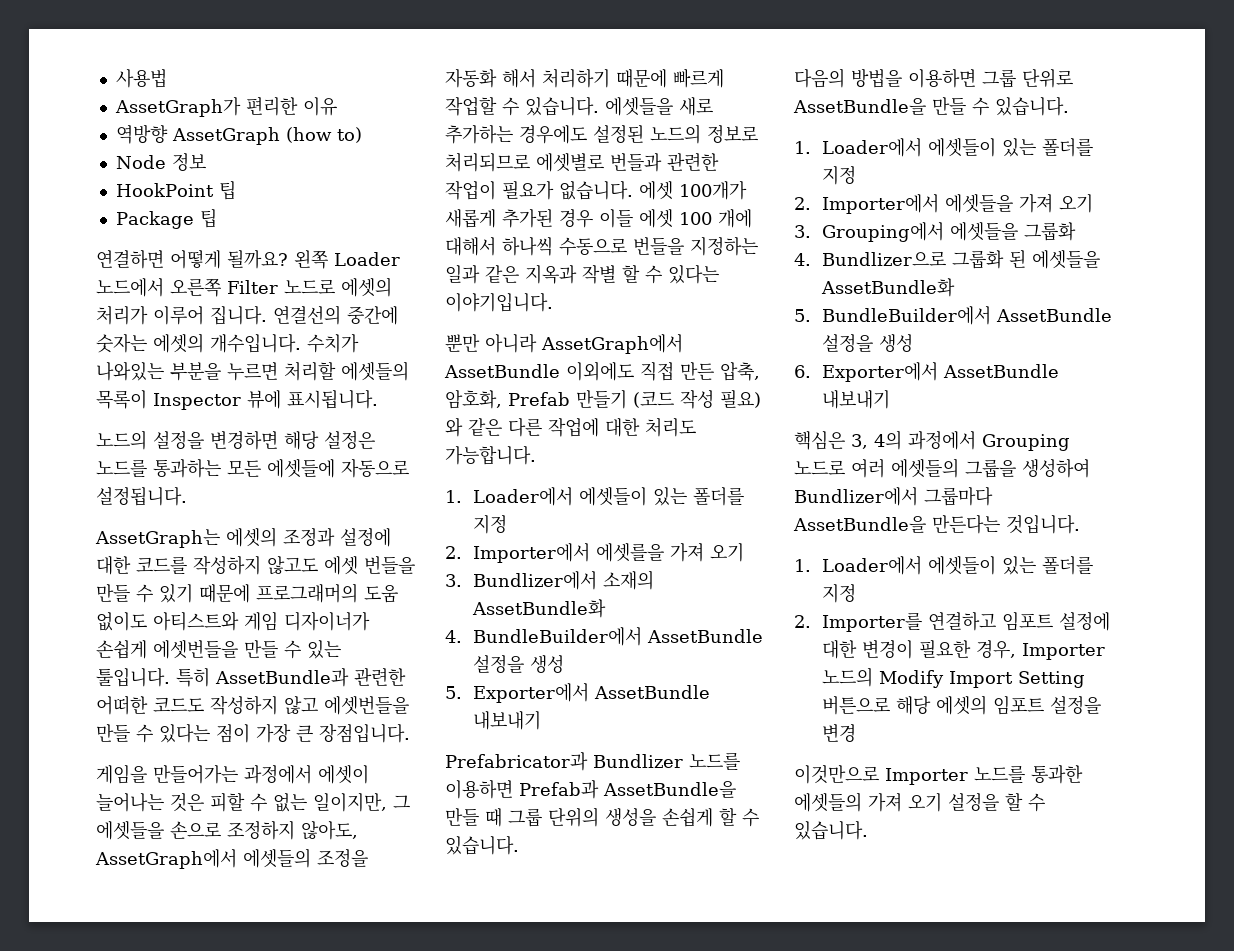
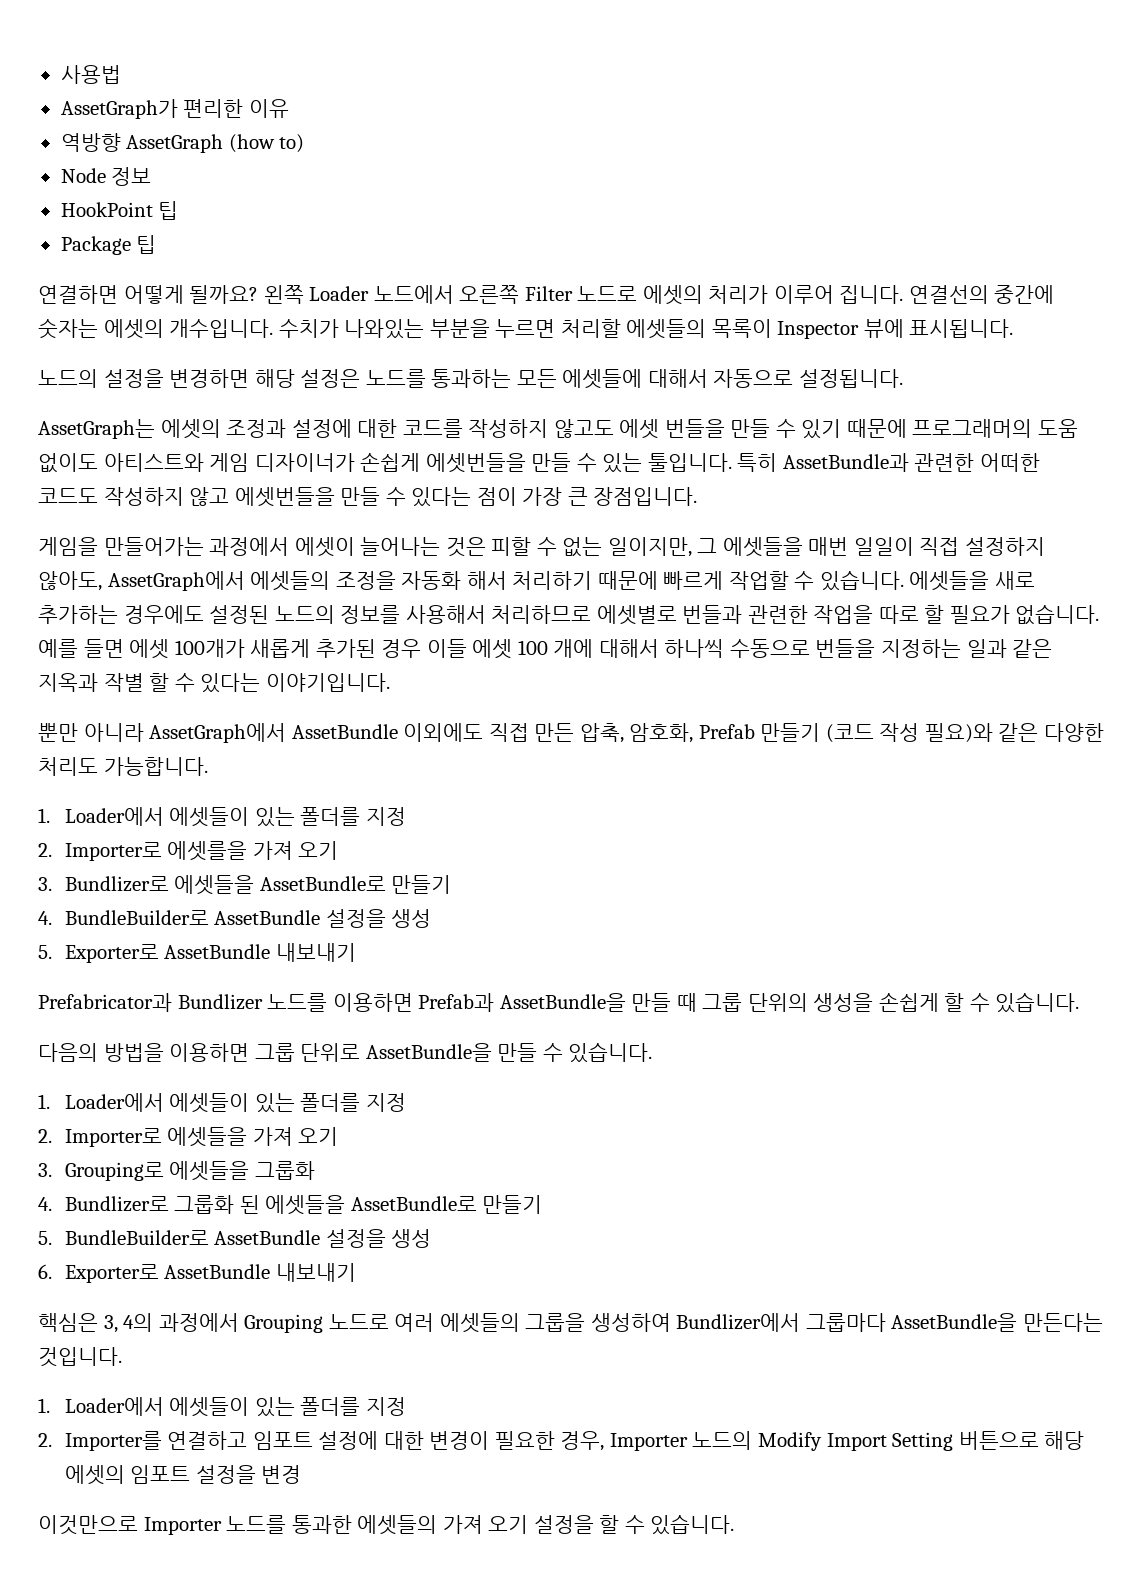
(335, 468) none -> [647,369,708,388] 대해서
[170,820,295,840] 손으로 조정하지 -> [808,537,1046,556] 매번 일일이 직접 설정하지
[707,125,758,143] [445,152,719,172] [445,180,633,200] 정보로 처리되므로 에셋별로 번들과 관련한 작업이 필요가 없습니다. -> [340,604,1100,625] [38,639,124,658] 정보를 사용해서 처리하므로 에셋별로 번들과 관련한 작업을 따로 할 필요가 없습니다. 예를 들면
[720,389,761,408] [445,417,640,437] 필요) 와 같은 다른 작업에 대한 -> [924,723,1105,743] 필요)와 같은 다양한
[473,543,591,563] Importer에서 -> [64,842,162,861] Importer로
[473,570,655,590] [472,599,607,618] [445,627,643,646] Bundlizer에서 소재의 AssetBundle화 // 4. BundleBuilder에서 -> [64,875,452,895] [38,910,209,925] Bundlizer로 에셋들을 AssetBundle로 만들기 // 4. BundleBuilder로
[473,683,590,703] Exporter에서 -> [64,944,159,963] Exporter로
[822,194,940,214] Importer에서 -> [64,1128,162,1147] Importer로
[822,222,945,242] Grouping에서 -> [64,1162,164,1181] Grouping로
[822,251,947,266] Bundlizer으로 -> [64,1196,169,1212] Bundlizer로
[821,278,956,297] [794,306,992,325] AssetBundle화 // 5. BundleBuilder에서 -> [350,1195,543,1214] [38,1230,209,1245] AssetBundle로 만들기 // 5. BundleBuilder로
[822,362,939,382] Exporter에서 -> [64,1264,159,1283] Exporter로

